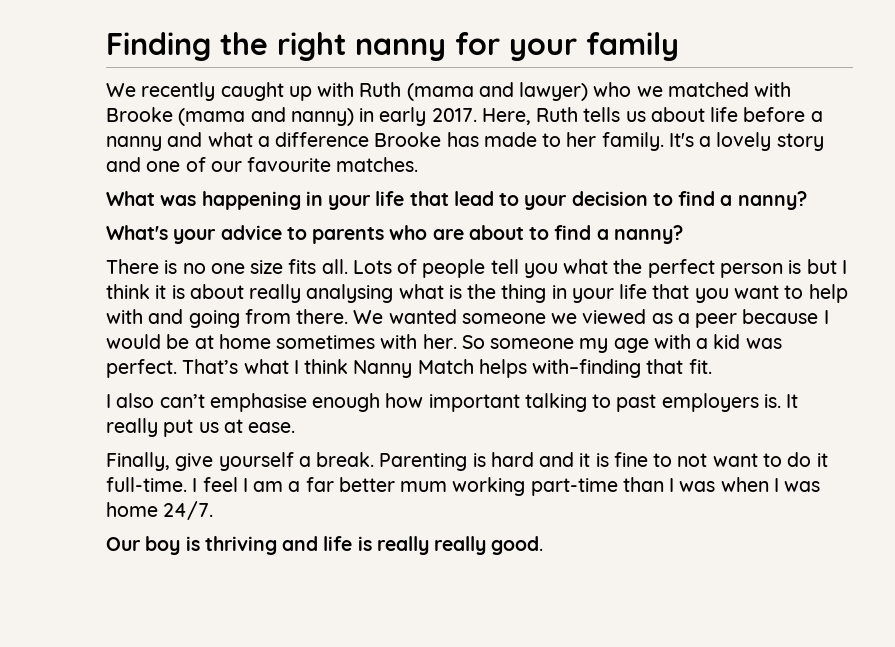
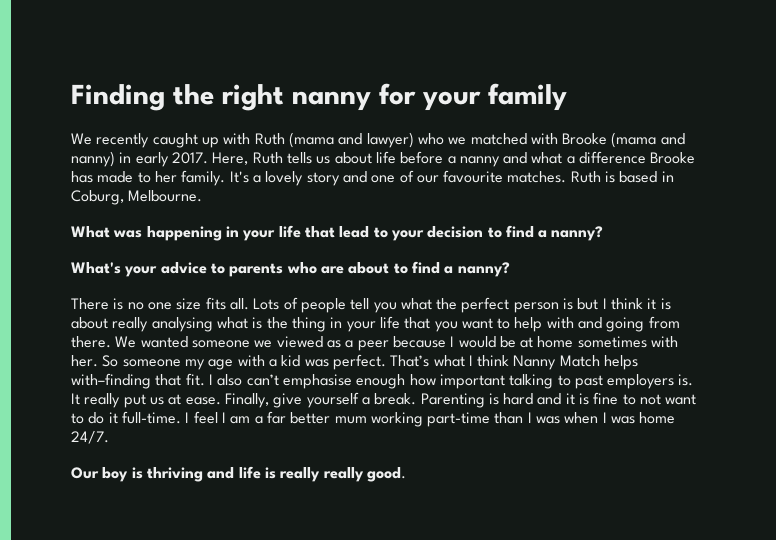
(419, 164) none -> [570,171,674,183] [71,190,203,205] Ruth is based in Coburg, Melbourne.
(712, 366) // -> (205, 379) none
(296, 427) // -> (221, 401) none

